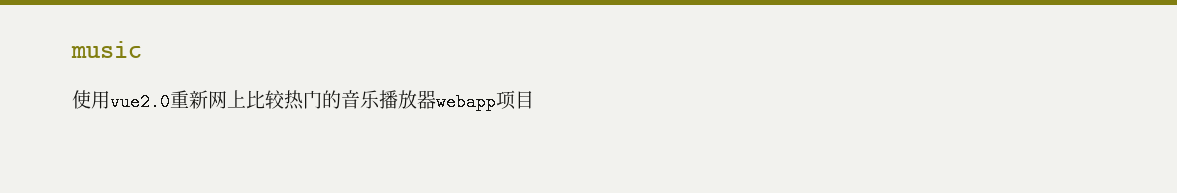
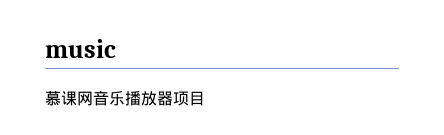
[72,90,341,111] 使用vue2.0重新网上比较热门的 -> [45,91,93,106] 慕课网
[436,93,496,111] webapp -> (173, 98) none

